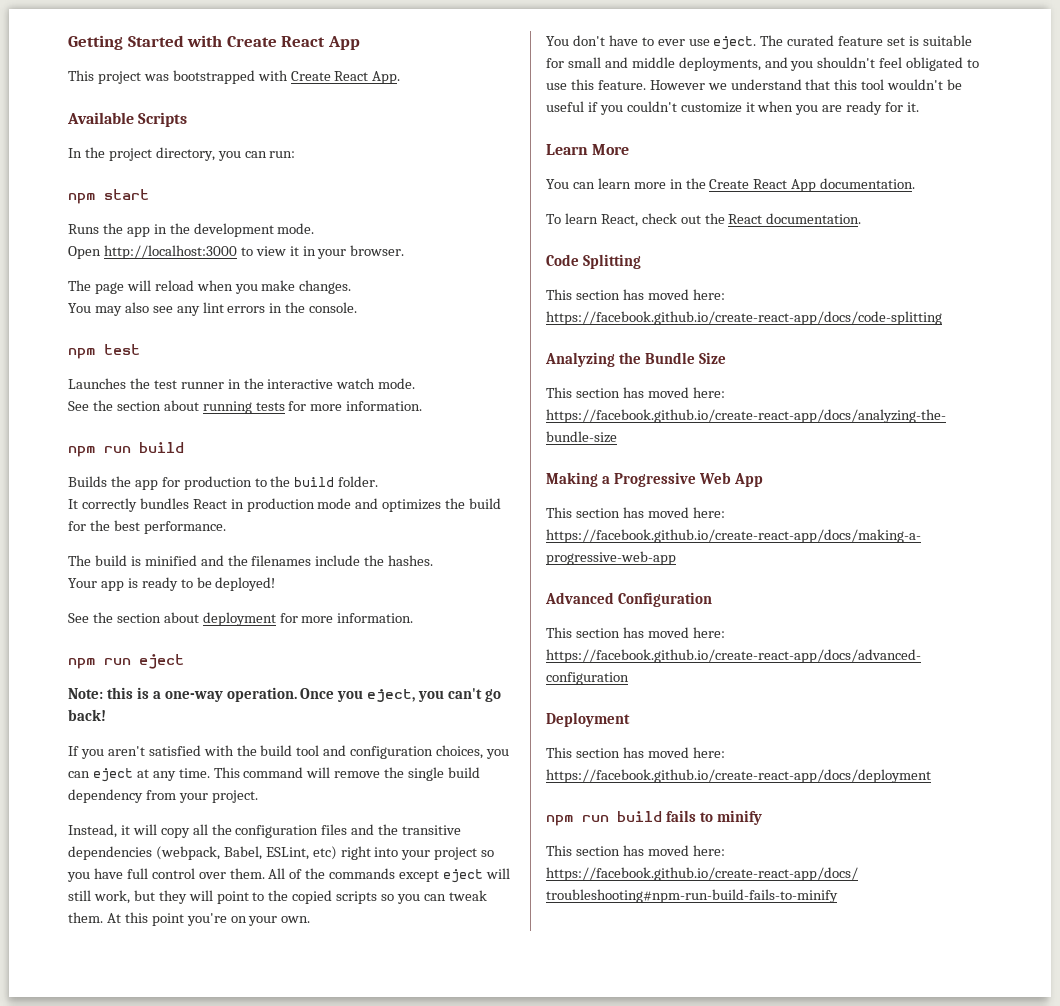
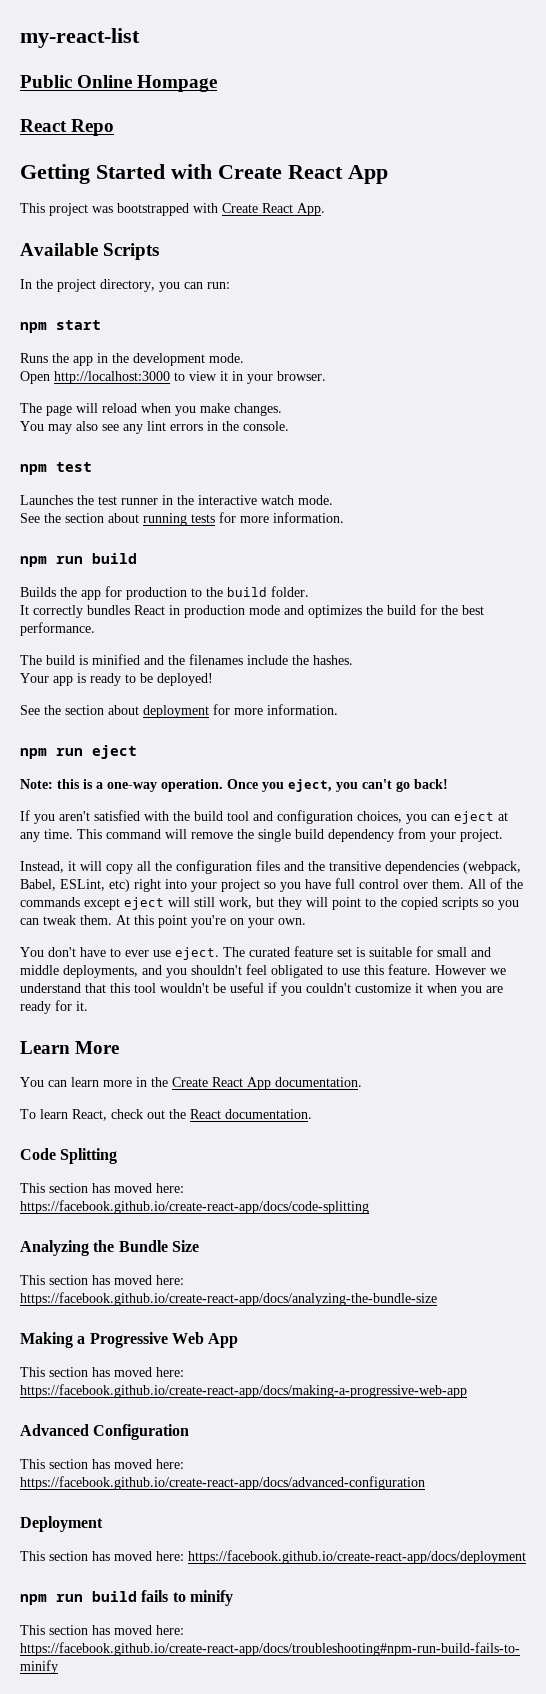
(68, 42) none -> [20,28,140,48] [20,75,218,92] [20,119,115,136] my-react-list // Public Online Hompage // React Repo //

